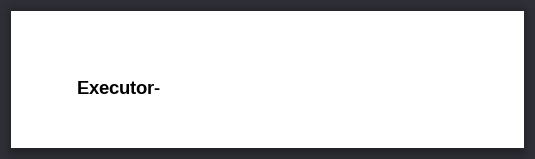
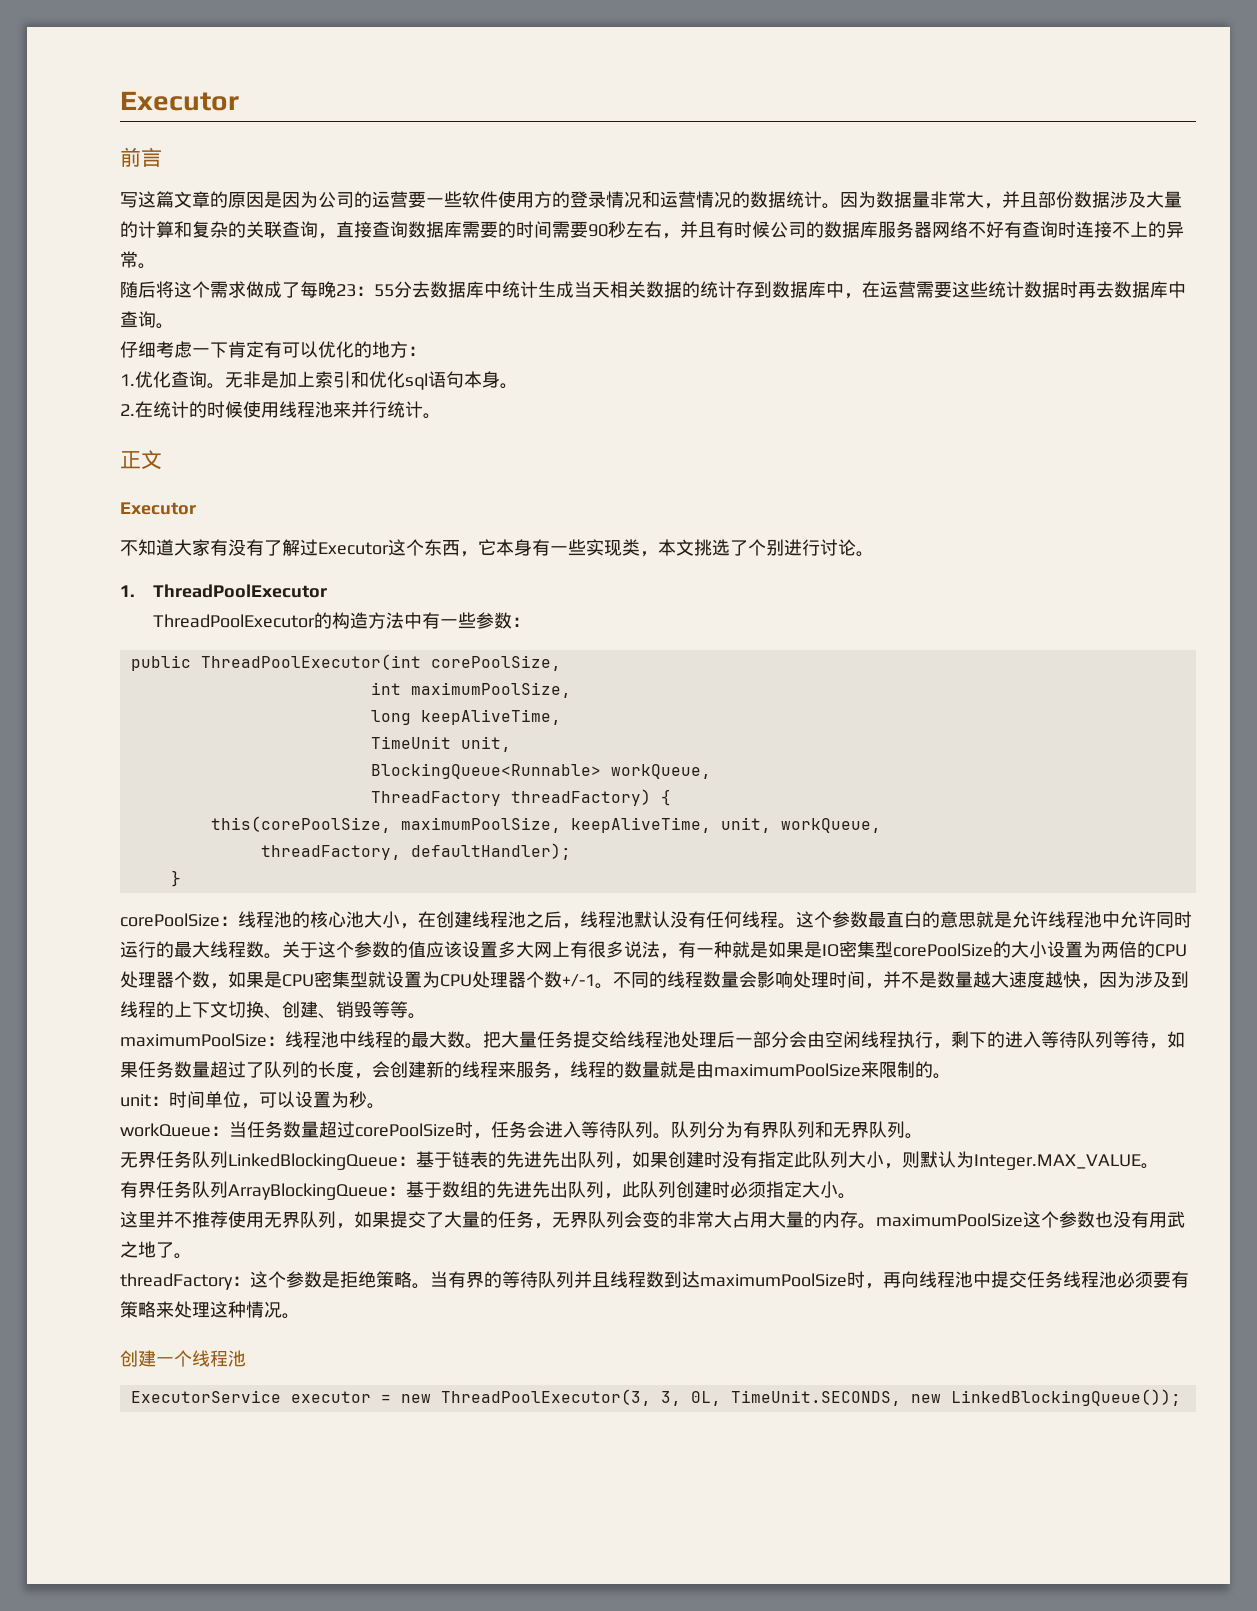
[77,81,160,94] Executor- -> [120,91,239,111] [120,147,162,167] [120,191,1182,209] [120,221,1184,239] [120,251,156,269] [120,281,1186,299] [120,311,174,329] [120,341,426,358] [120,371,518,390] [120,401,441,419] [120,450,162,470] [120,502,196,515] [120,539,874,557] [120,584,327,598] [152,612,530,629] [130,654,561,671] [370,682,571,698] [370,709,561,725] [370,736,511,752] [370,763,711,779] [370,789,671,806] [210,816,881,833] [260,843,571,860] [170,870,181,887] [120,911,1192,929] [120,941,1187,959] [120,971,1189,989] [120,1001,426,1019] [120,1031,1185,1049] [120,1061,951,1079] [120,1091,385,1109] [120,1121,923,1139] [120,1151,1159,1170] [120,1181,856,1200] [120,1211,1185,1229] [120,1241,192,1259] [120,1271,1189,1290] [120,1301,300,1319] [120,1350,246,1367] [130,1389,1181,1406] Executor // 前言 // 写这篇文章的原因是因为公司的运营要一些软件使用方的登录情况和运营情况的数据统计。因为数据量非常大，并且部份数据涉及大量的计算和复杂的关联查询，直接查询数据库需要的时间需要90秒左右，并且有时候公司的数据库服务器网络不好有查询时连接不上的异常。 // 随后将这个需求做成了每晚23：55分去数据库中统计生成当天相关数据的统计存到数据库中，在运营需要这些统计数据时再去数据库中查询。 // 仔细考虑一下肯定有可以优化的地方： // 1.优化查询。无非是加上索引和优化sql语句本身。 // 2.在统计的时候使用线程池来并行统计。 // 正文 // Executor // 不知道大家有没有了解过Executor这个东西，它本身有一些实现类，本文挑选了个别进行讨论。 // 1. ThreadPoolExecutor // ThreadPoolExecutor的构造方法中有一些参数： // public ThreadPoolExecutor(int corePoolSize, // int maximumPoolSize, // long keepAliveTime, // TimeUnit unit, // BlockingQueue<Runnable> workQueue, // ThreadFactory threadFactory) { // this(corePoolSize, maximumPoolSize, keepAliveTime, unit, workQueue, // threadFactory, defaultHandler); // } // corePoolSize：线程池的核心池大小，在创建线程池之后，线程池默认没有任何线程。这个参数最直白的意思就是允许线程池中允许同时运行的最大线程数。关于这个参数的值应该设置多大网上有很多说法，有一种就是如果是IO密集型corePoolSize的大小设置为两倍的CPU处理器个数，如果是CPU密集型就设置为CPU处理器个数+/-1。不同的线程数量会影响处理时间，并不是数量越大速度越快，因为涉及到线程的上下文切换、创建、销毁等等。 // maximumPoolSize：线程池中线程的最大数。把大量任务提交给线程池处理后一部分会由空闲线程执行，剩下的进入等待队列等待，如果任务数量超过了队列的长度，会创建新的线程来服务，线程的数量就是由maximumPoolSize来限制的。 // unit：时间单位，可以设置为秒。 // workQueue：当任务数量超过corePoolSize时，任务会进入等待队列。队列分为有界队列和无界队列。 // 无界任务队列LinkedBlockingQueue：基于链表的先进先出队列，如果创建时没有指定此队列大小，则默认为Integer.MAX_VALUE。 // 有界任务队列ArrayBlockingQueue：基于数组的先进先出队列，此队列创建时必须指定大小。 // 这里并不推荐使用无界队列，如果提交了大量的任务，无界队列会变的非常大占用大量的内存。maximumPoolSize这个参数也没有用武之地了。 // threadFactory：这个参数是拒绝策略。当有界的等待队列并且线程数到达maximumPoolSize时，再向线程池中提交任务线程池必须要有策略来处理这种情况。 // 创建一个线程池 // ExecutorService executor = new ThreadPoolExecutor(3, 3, 0L, TimeUnit.SECONDS, new LinkedBlockingQueue());

